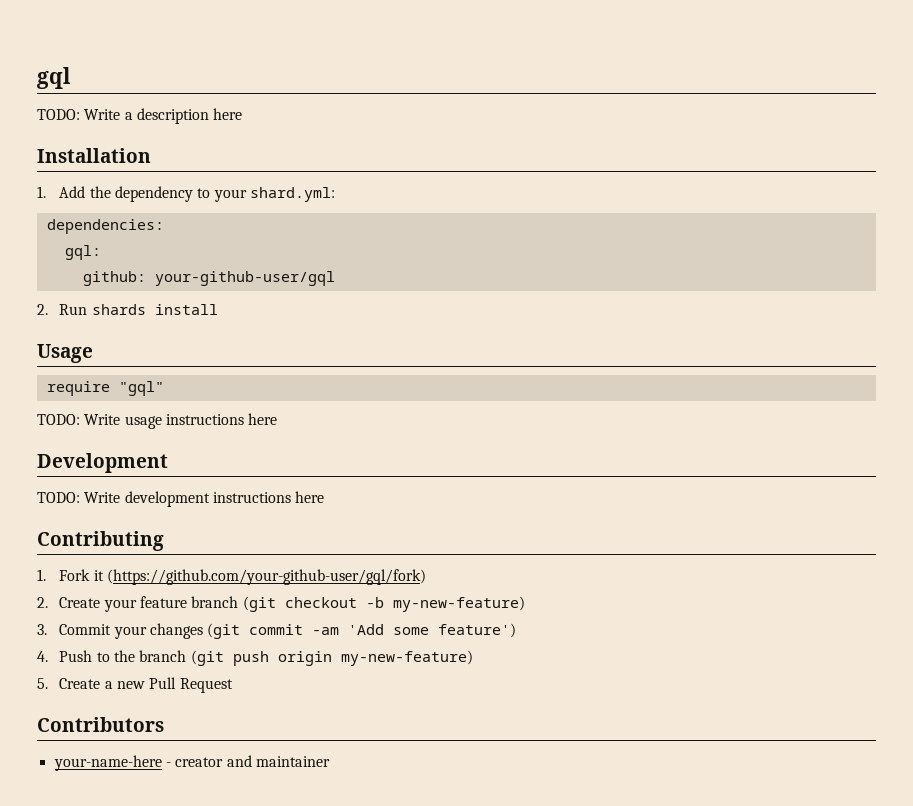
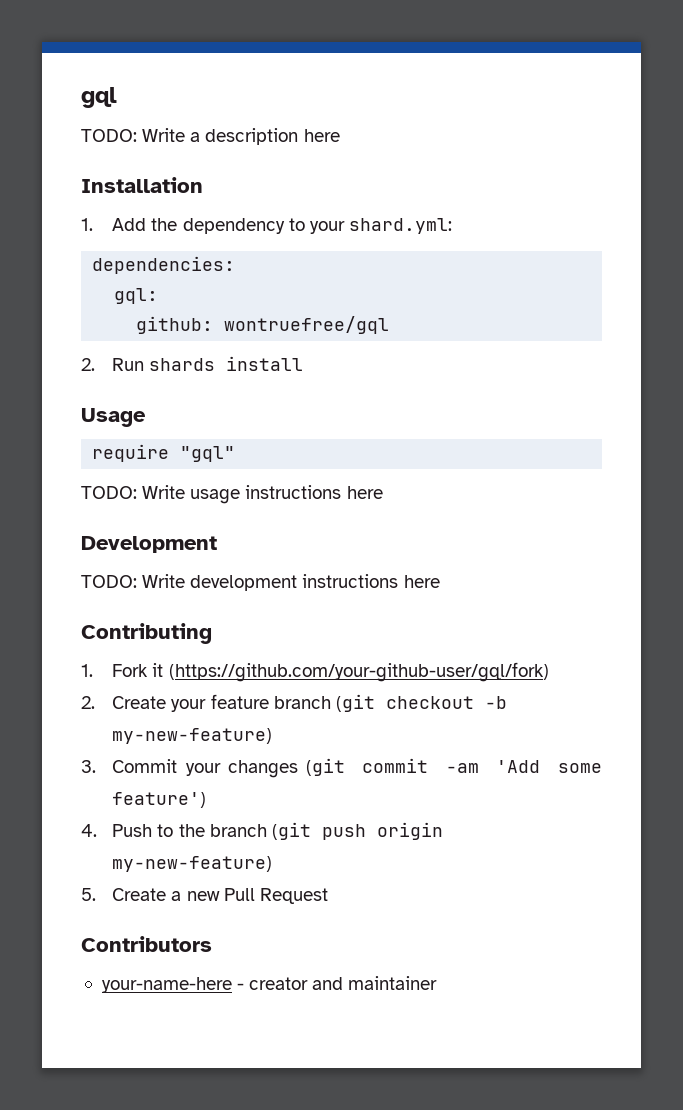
[154,271,335,286] your-github-user/gql -> [224,316,390,334] wontruefree/gql

